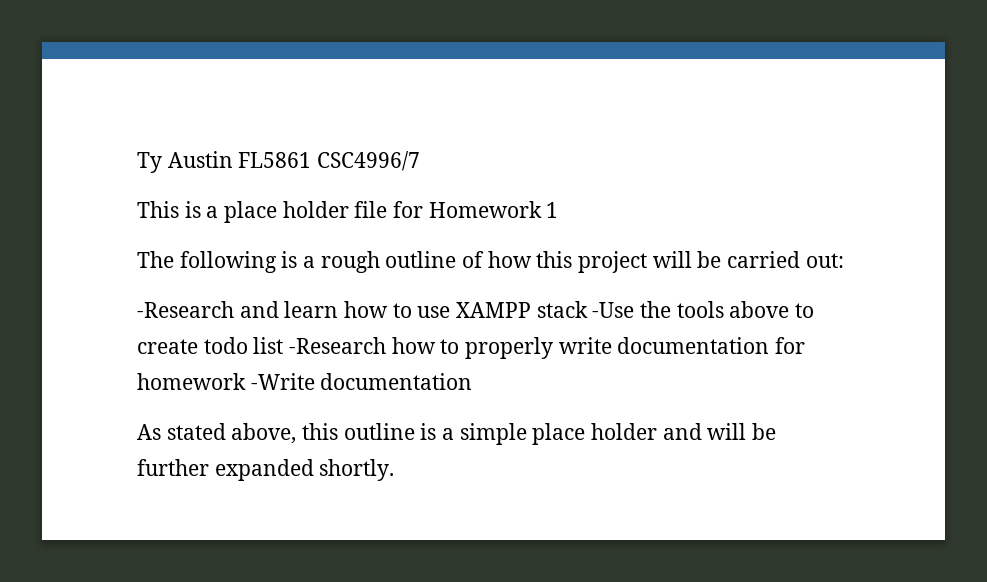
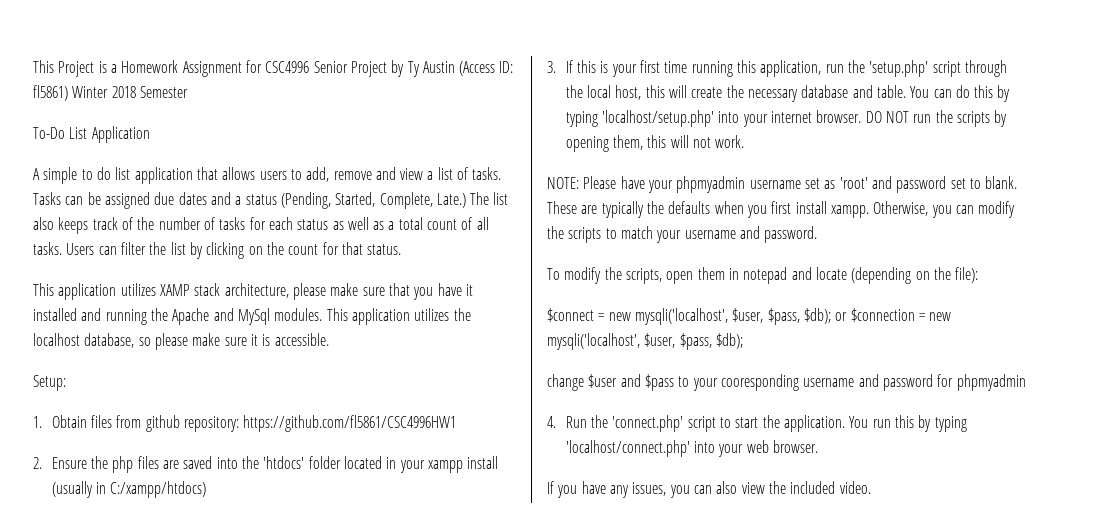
[137,151,421,173] [137,201,559,223] [137,251,844,273] [137,301,815,318] [137,337,806,359] [137,373,473,390] [137,423,777,445] [137,459,395,481] Ty Austin FL5861 CSC4996/7 // This is a place holder file for Homework 1 // The following is a rough outline of how this project will be carried out: // -Research and learn how to use XAMPP stack -Use the tools above to create todo list -Research how to properly write documentation for homework -Write documentation // As stated above, this outline is a simple place holder and will be further expanded shortly. -> [33,60,514,77] [33,85,188,101] [33,126,150,143] [33,167,502,184] [33,192,509,209] [33,217,489,234] [33,242,402,259] [33,283,473,300] [33,308,471,325] [33,333,329,350] [33,375,66,391] [33,415,457,432] [33,456,499,473] [51,481,207,498] [547,60,1007,77] [565,85,1011,102] [565,110,1008,127] [565,135,745,152] [547,176,1018,193] [547,201,1016,218] [547,226,818,243] [547,267,979,284] [547,308,952,325] [547,333,743,350] [547,374,1026,391] [547,415,967,432] [565,440,818,457] [547,481,871,498] This Project is a Homework Assignment for CSC4996 Senior Project by Ty Austin (Access ID: fl5861) Winter 2018 Semester // To-Do List Application // A simple to do list application that allows users to add, remove and view a list of tasks. Tasks can be assigned due dates and a status (Pending, Started, Complete, Late.) The list also keeps track of the number of tasks for each status as well as a total count of all tasks. Users can filter the list by clicking on the count for that status. // This application utilizes XAMP stack architecture, please make sure that you have it installed and running the Apache and MySql modules. This application utilizes the localhost database, so please make sure it is accessible. // Setup: // 1. Obtain files from github repository: https://github.com/fl5861/CSC4996HW1 // 2. Ensure the php files are saved into the 'htdocs' folder located in your xampp install (usually in C:/xampp/htdocs) // 3. If this is your first time running this application, run the 'setup.php' script through the local host, this will create the necessary database and table. You can do this by typing 'localhost/setup.php' into your internet browser. DO NOT run the scripts by opening them, this will not work. // NOTE: Please have your phpmyadmin username set as 'root' and password set to blank. These are typically the defaults when you first install xampp. Otherwise, you can modify the scripts to match your username and password. // To modify the scripts, open them in notepad and locate (depending on the file): // $connect = new mysqli('localhost', $user, $pass, $db); or $connection = new mysqli('localhost', $user, $pass, $db); // change $user and $pass to your cooresponding username and password for phpmyadmin // 4. Run the 'connect.php' script to start the application. You run this by typing 'localhost/connect.php' into your web browser. // If you have any issues, you can also view the included video.

